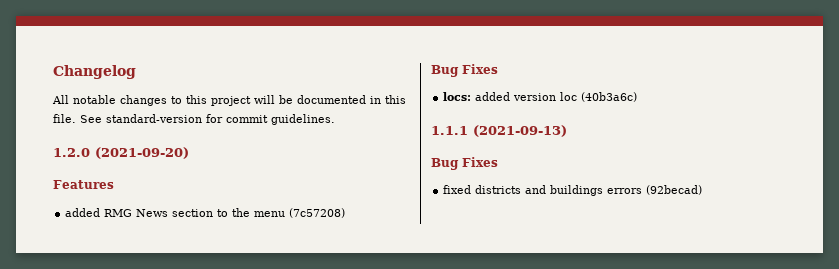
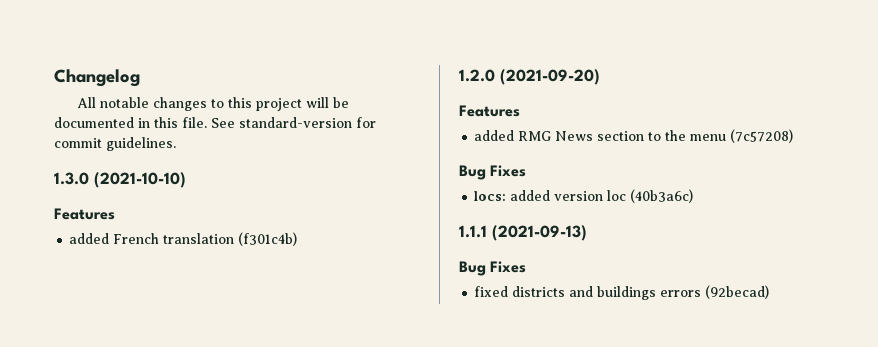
(335, 119) none -> [54,172,186,188] [54,208,115,220] [69,232,298,246] // 1.3.0 (2021-10-10) // Features // added French translation (f301c4b)

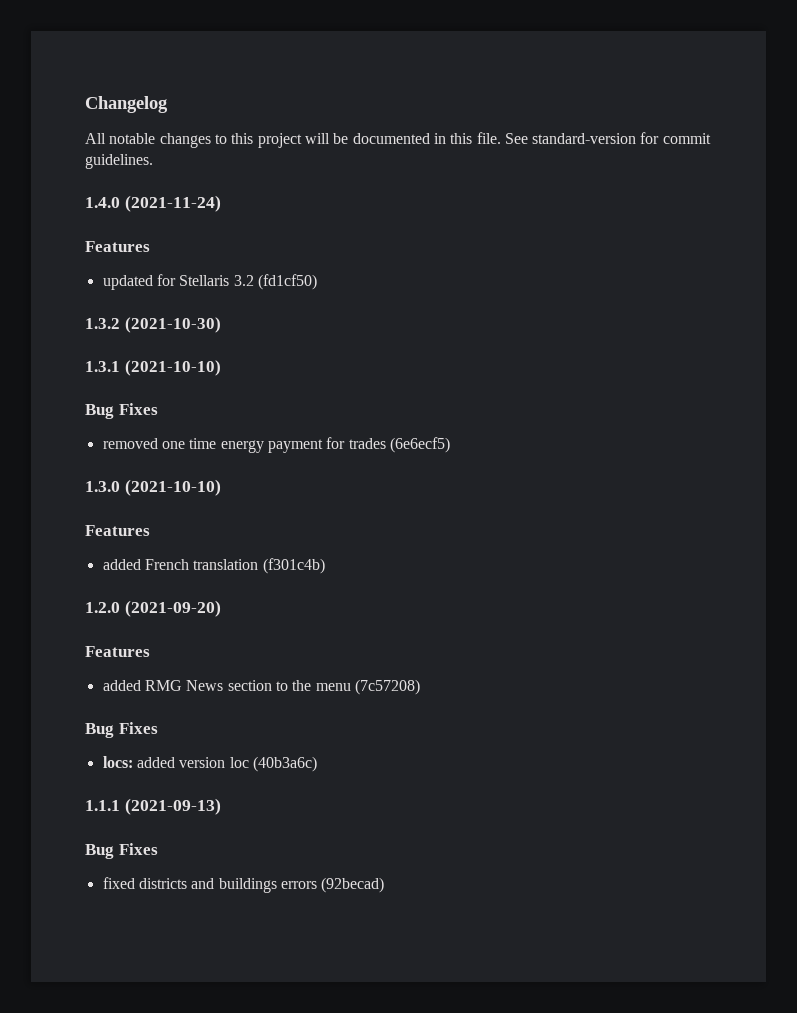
(176, 144) none -> [85,195,221,212] [85,241,150,252] [102,274,317,290] [85,317,221,333] [85,360,221,376] [85,403,158,419] [102,437,450,453] // 1.4.0 (2021-11-24) // Features // updated for Stellaris 3.2 (fd1cf50) // 1.3.2 (2021-10-30) // 1.3.1 (2021-10-10) // Bug Fixes // removed one time energy payment for trades (6e6ecf5)

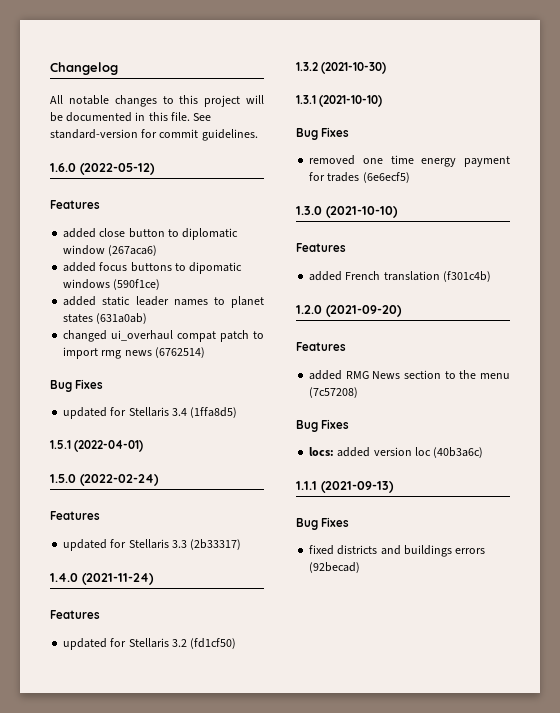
(153, 161) none -> [50,163,155,175] [50,200,100,209] [63,228,239,240] [63,245,158,256] [63,262,243,274] [63,279,161,290] [63,296,264,308] [63,313,148,324] [63,330,264,342] [63,347,205,359] [50,379,104,392] [63,407,238,419] [50,440,144,452] [50,474,159,486] [50,511,100,520] [63,539,242,551] // 1.6.0 (2022-05-12) // Features // added close button to diplomatic window (267aca6) // added focus buttons to dipomatic windows (590f1ce) // added static leader names to planet states (631a0ab) // changed ui_overhaul compat patch to import rmg news (6762514) // Bug Fixes // updated for Stellaris 3.4 (1ffa8d5) // 1.5.1 (2022-04-01) // 1.5.0 (2022-02-24) // Features // updated for Stellaris 3.3 (2b33317)

